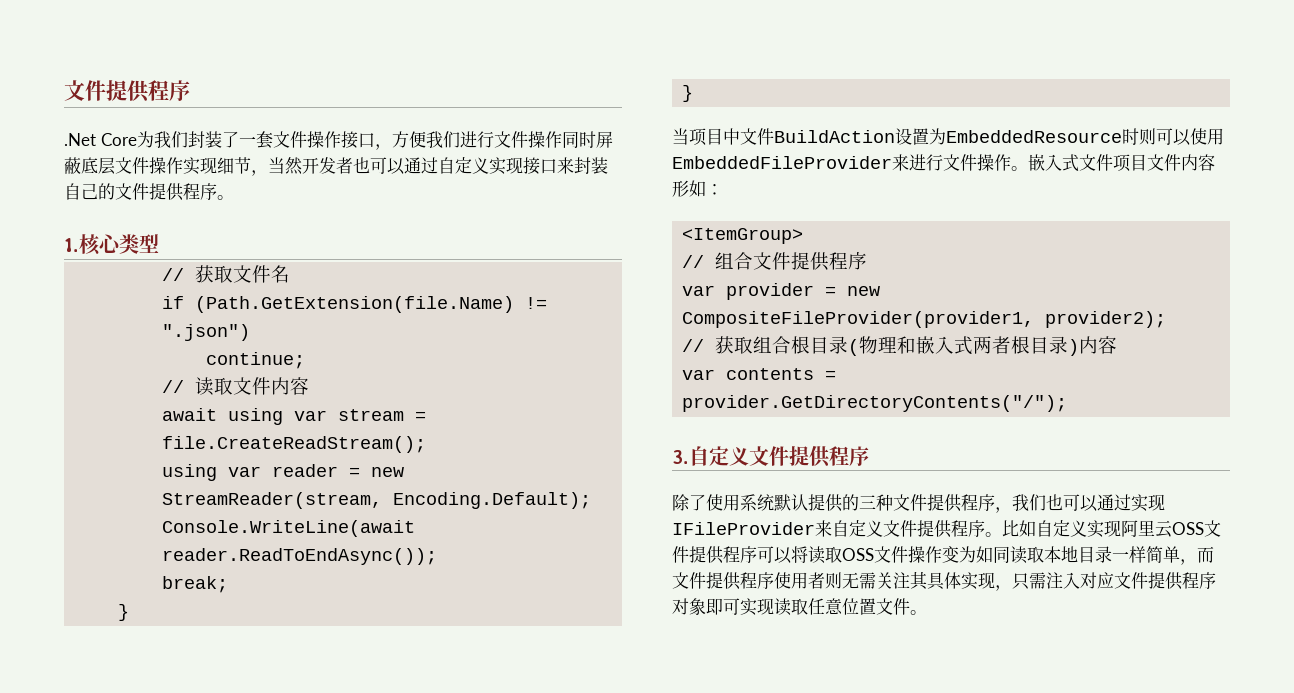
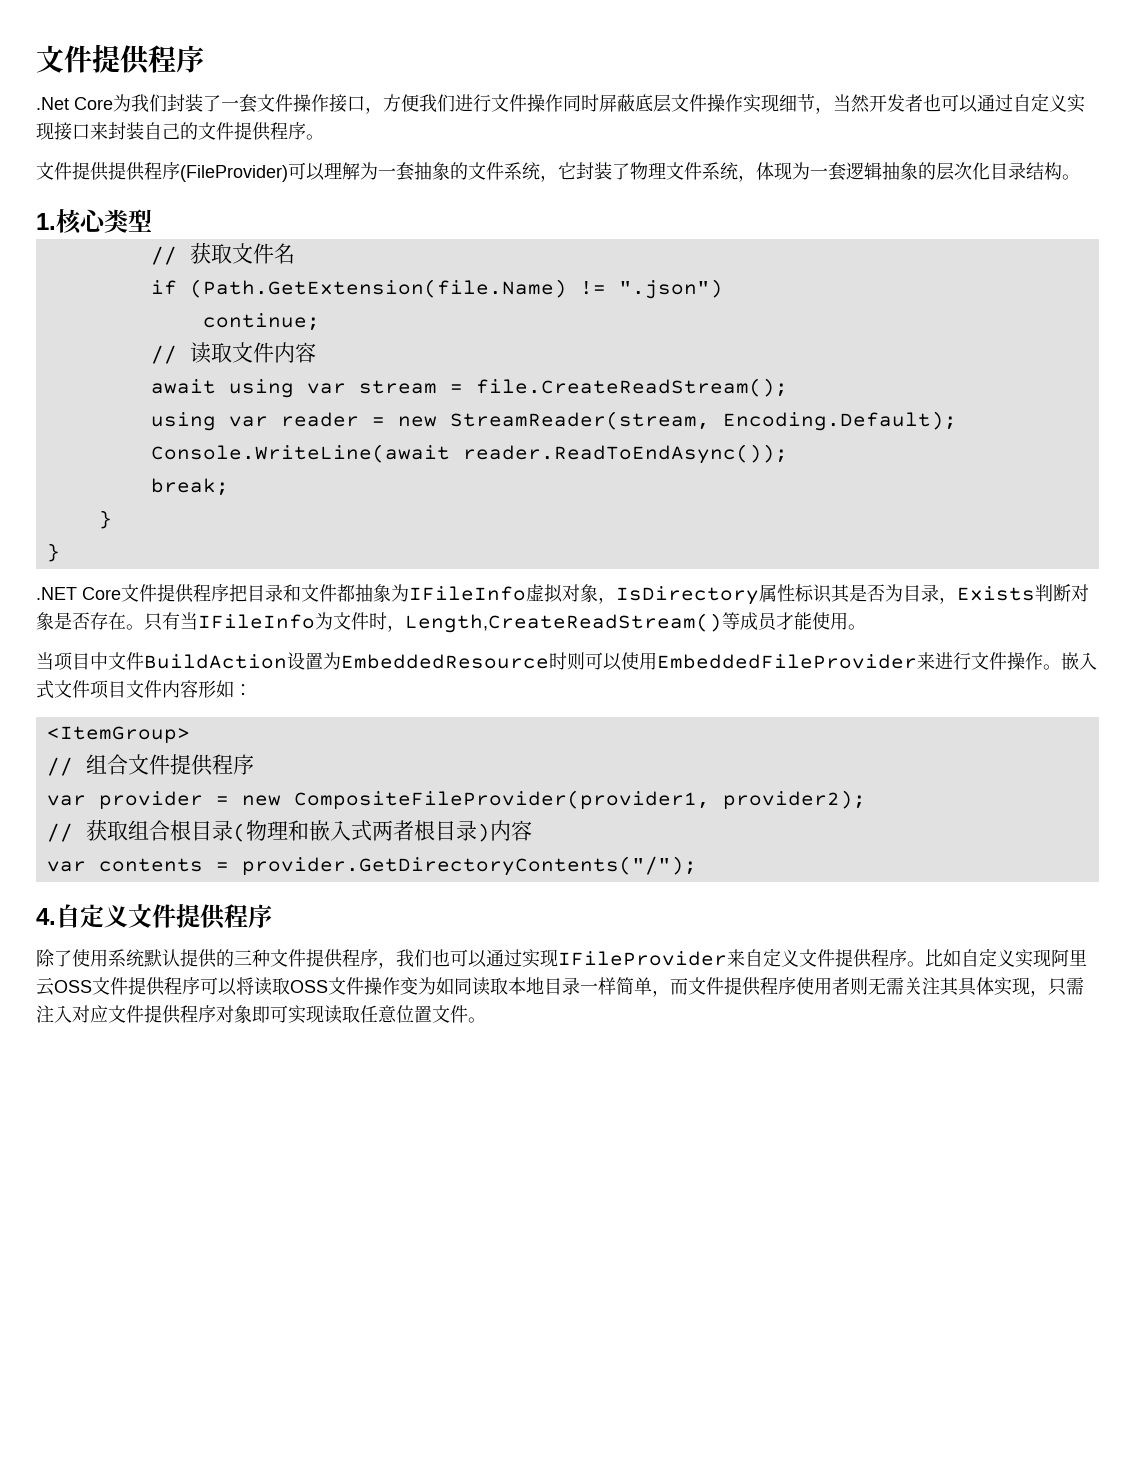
(234, 197) none -> [36,162,1080,182] // 文件提供提供程序(FileProvider)可以理解为一套抽象的文件系统，它封装了物理文件系统，体现为一套逻辑抽象的层次化目录结构。
(694, 93) none -> [36,584,1089,605] [36,612,866,633] // .NET Core文件提供程序把目录和文件都抽象为IFileInfo虚拟对象，IsDirectory属性标识其是否为目录，Exists判断对象是否存在。只有当IFileInfo为文件时，Length,CreateReadStream()等成员才能使用。
[672,450,689,464] 3. -> [36,908,56,925] 4.

